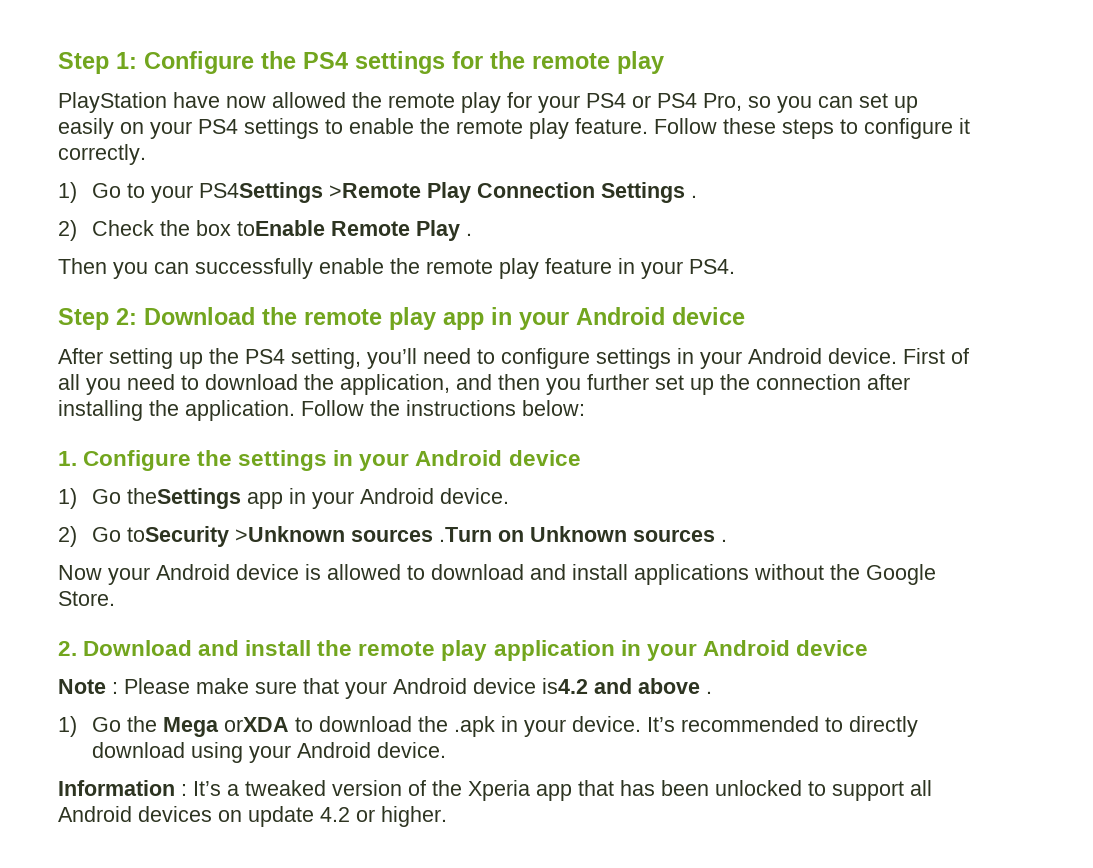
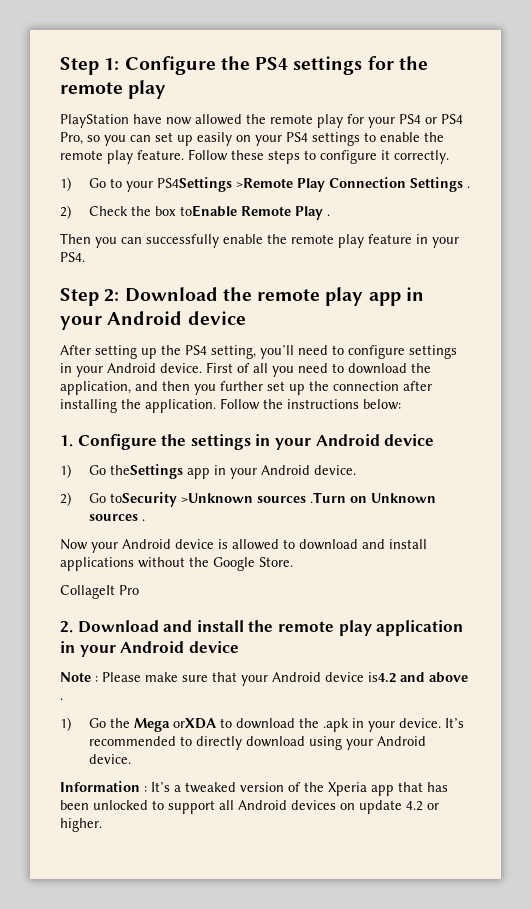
(115, 598) none -> [60,585,139,599] // CollageIt Pro

